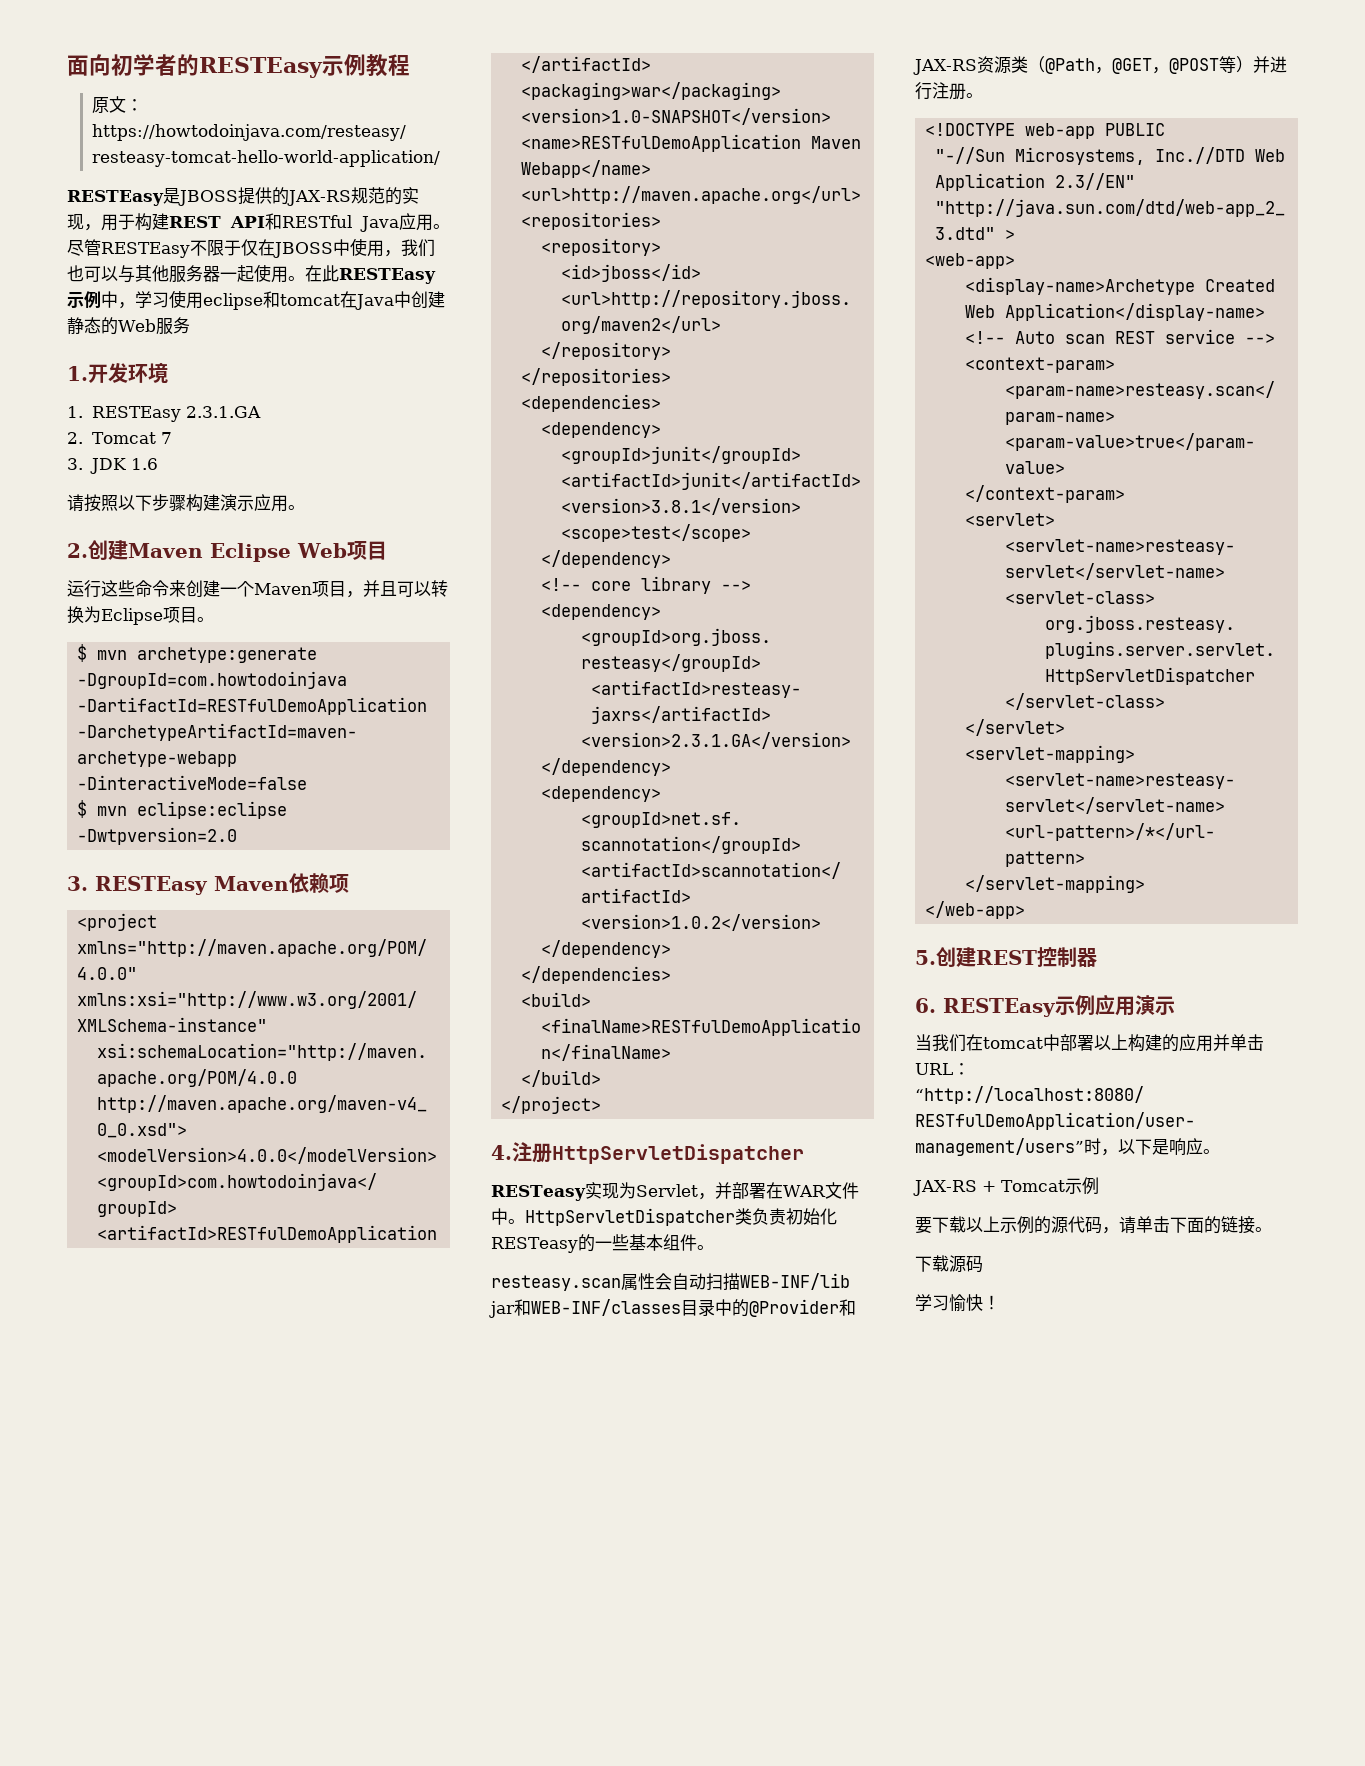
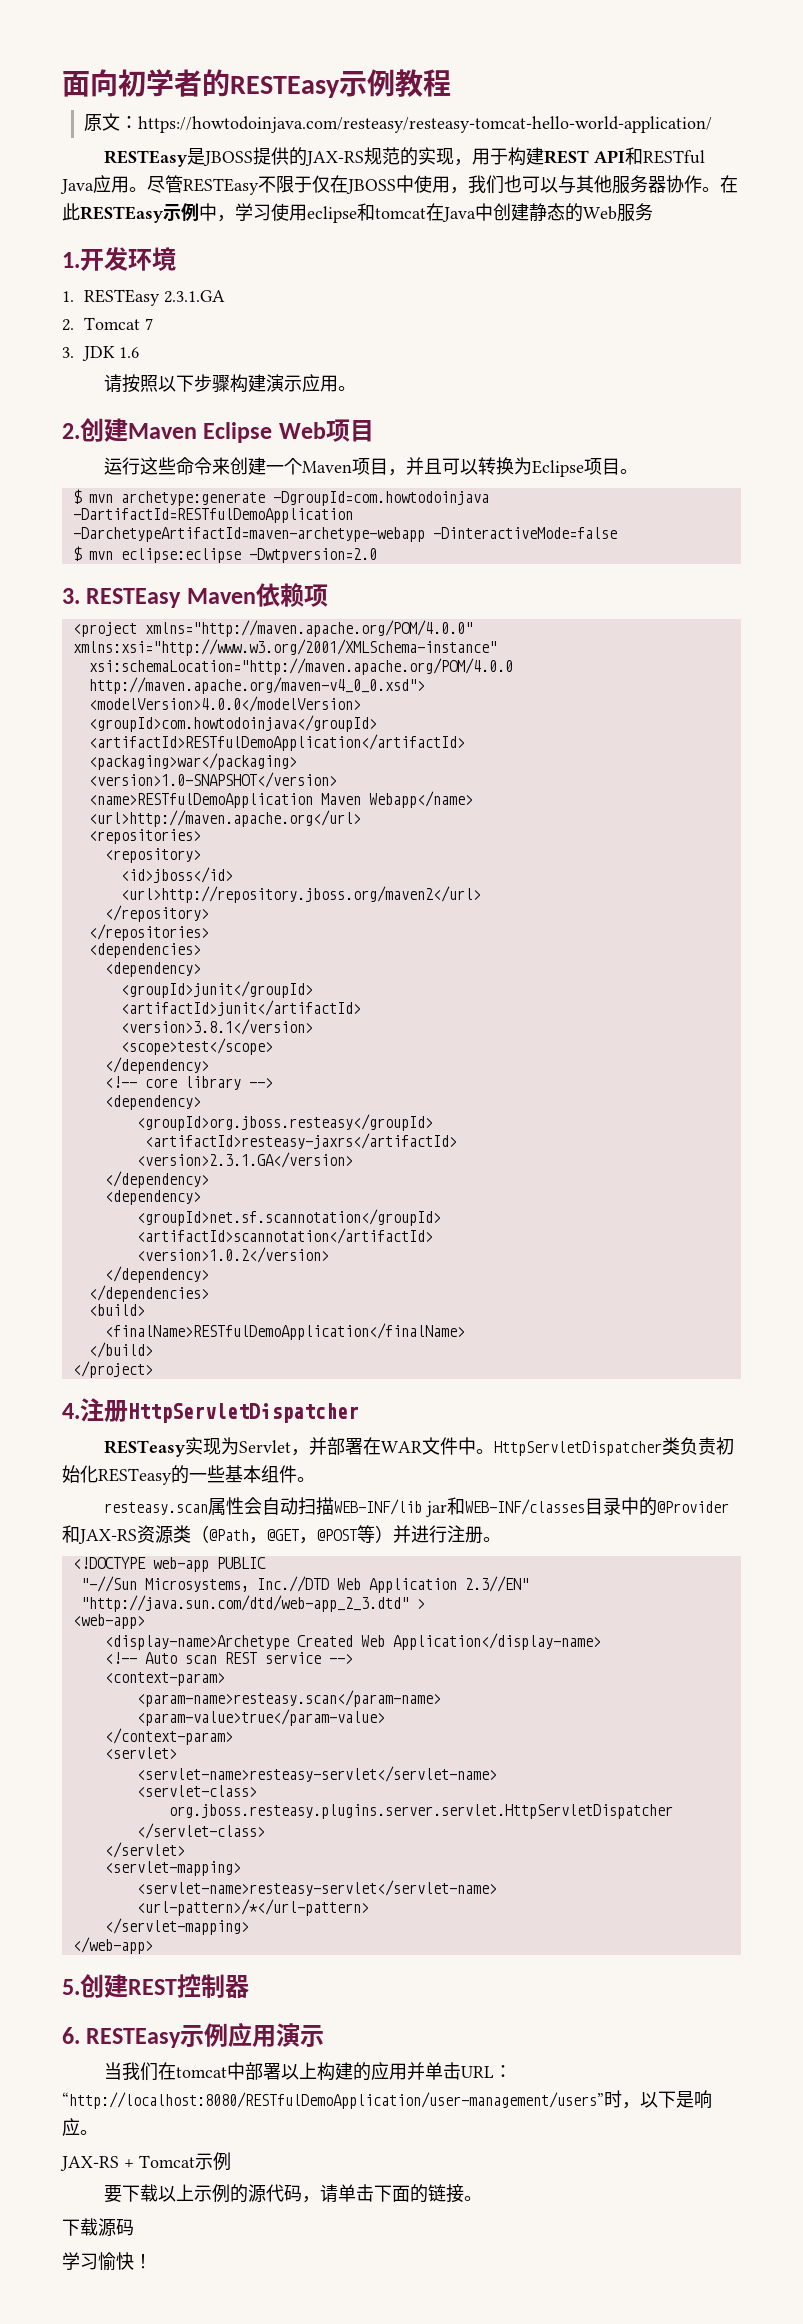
[220,264,288,283] 一起使用 -> [666,175,702,193] 协作

